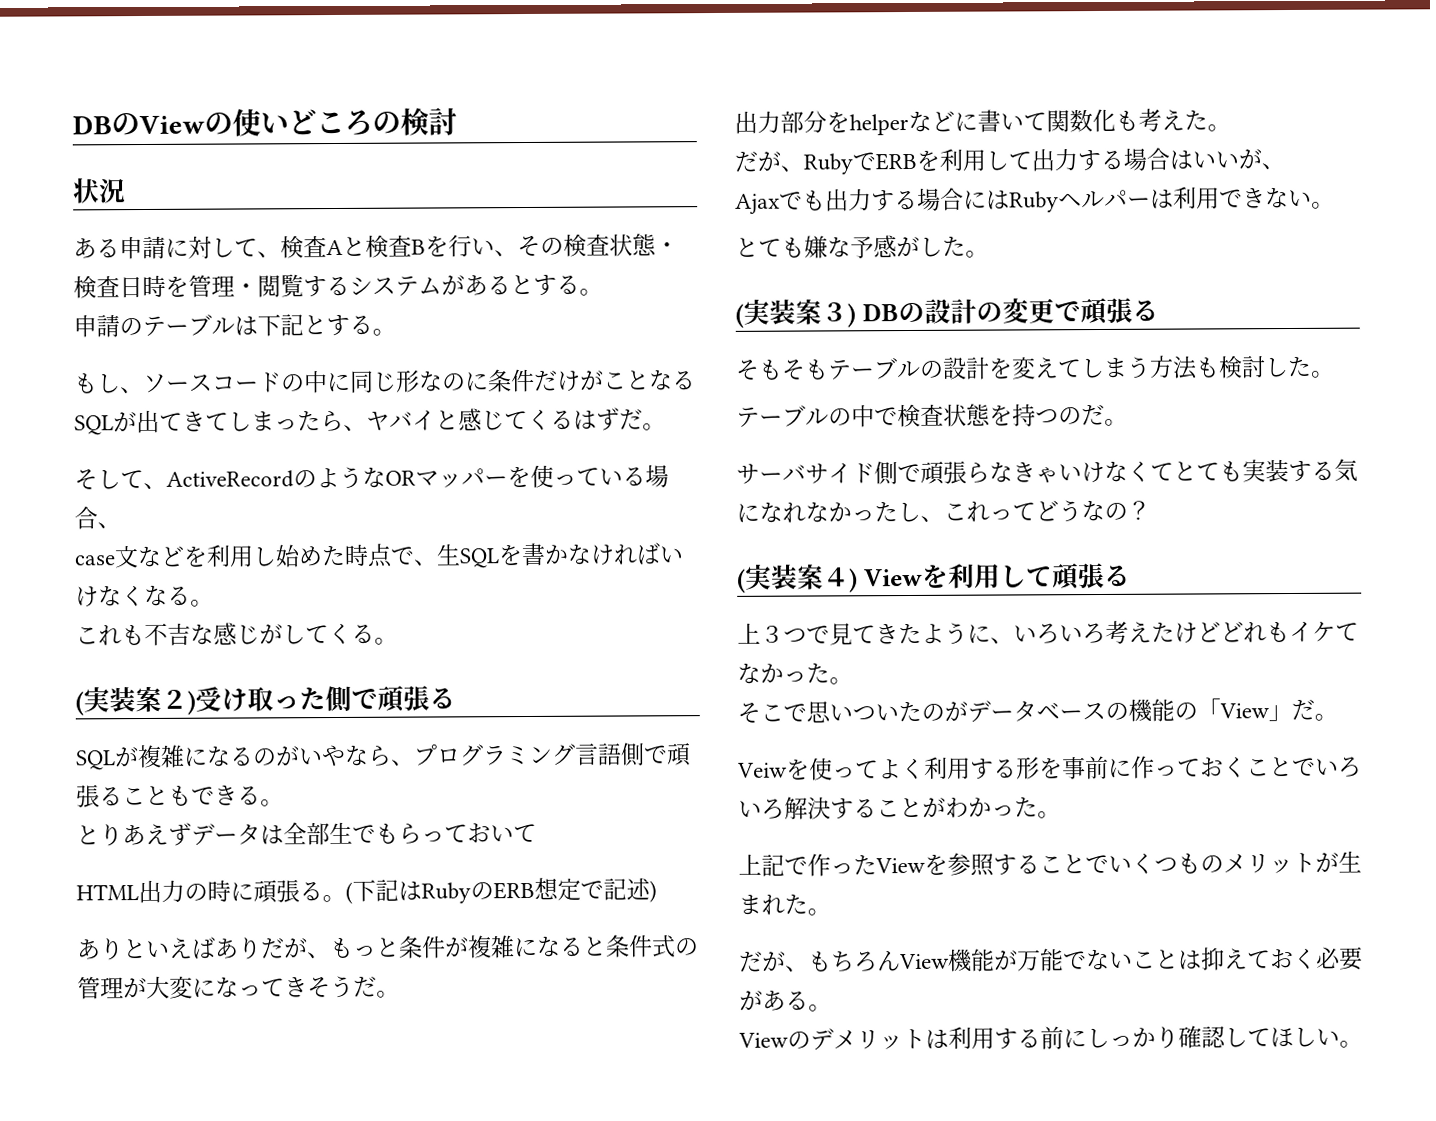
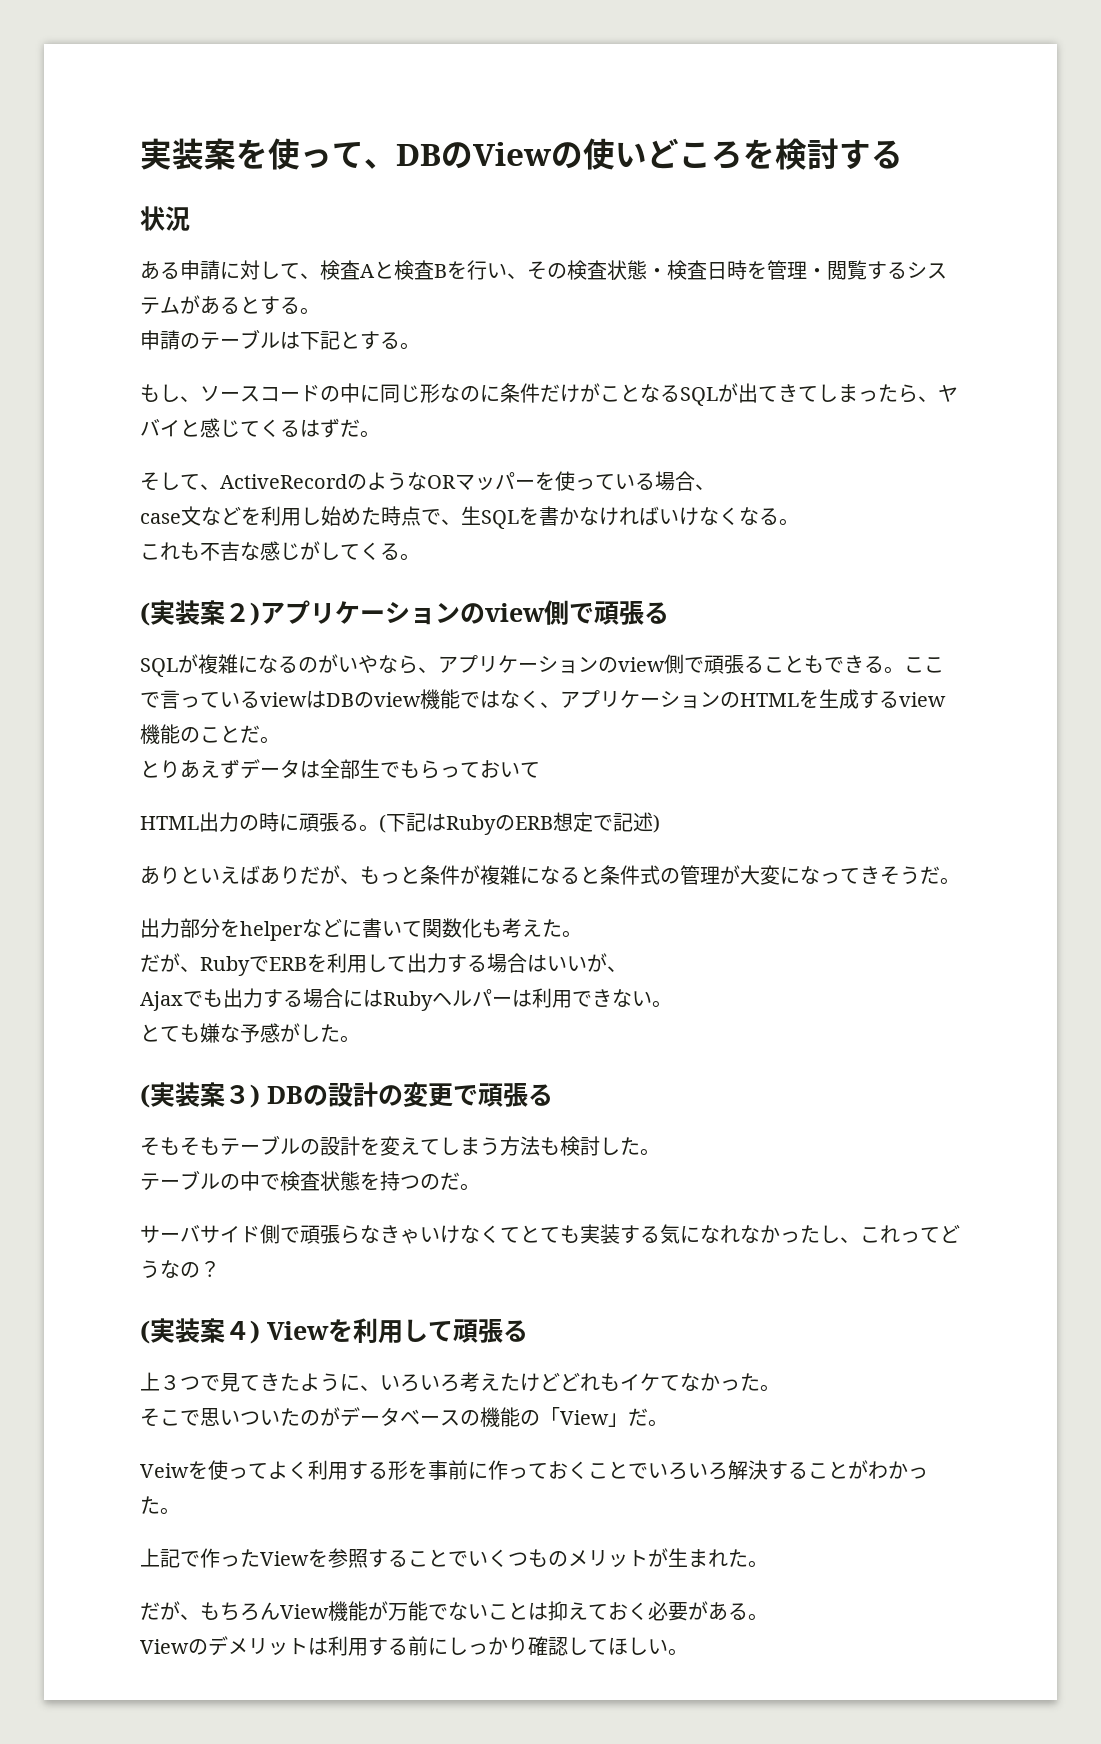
(72, 125) none -> [140,138,396,170] 実装案を使って、
[372,107,457,136] の検討 -> [743,138,903,170] を検討する
[195,686,326,712] 受け取った -> [260,600,545,625] アプリケーションのview
[413,742,622,767] プログラミング言語 -> [438,655,665,674] アプリケーションのview
(284, 803) none -> [904,657,944,673] [140,689,946,709] [140,724,280,744] ここで言っているviewはDBのview機能ではなく、アプリケーションのHTMLを生成するview機能のことだ。

